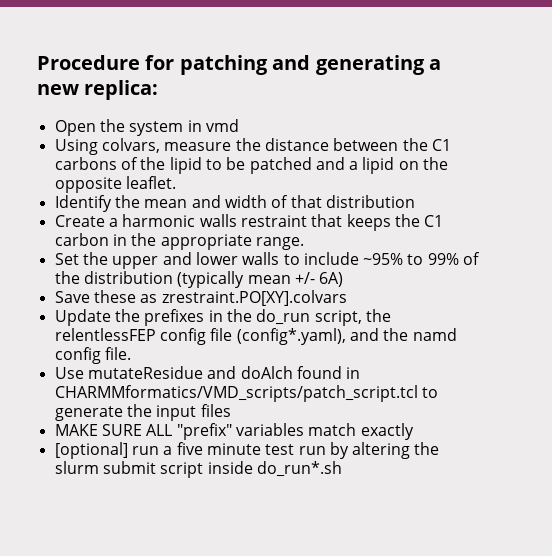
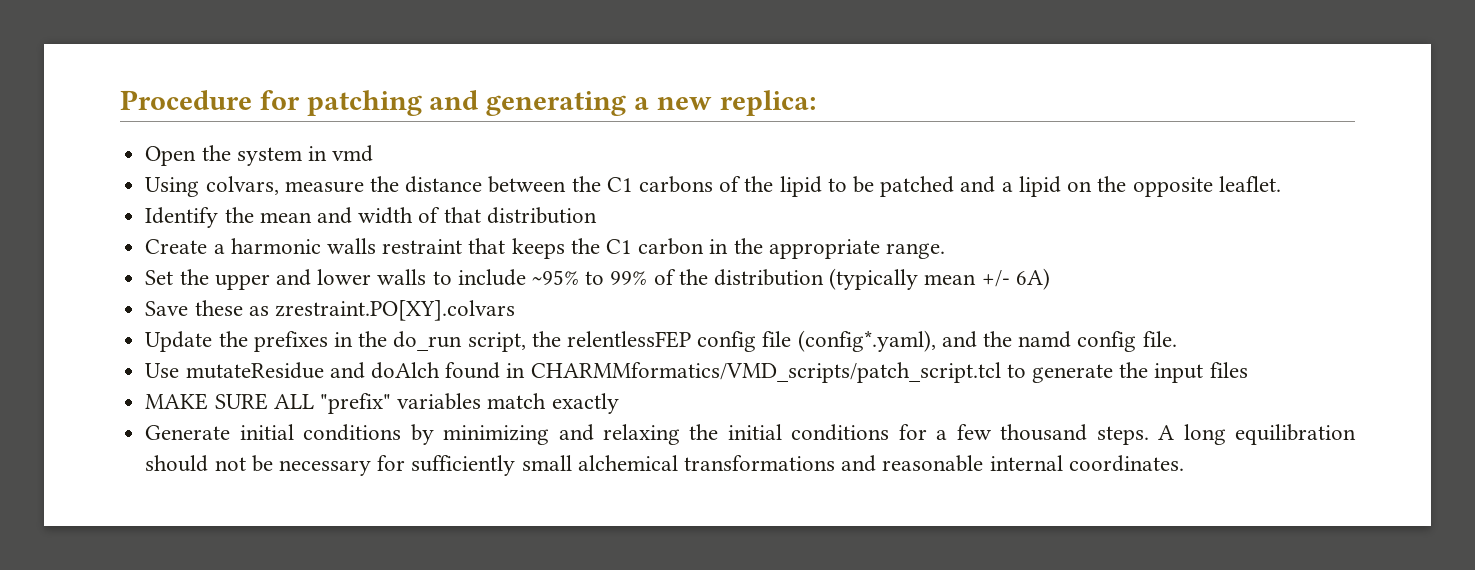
[54,442,440,459] [54,461,342,478] [optional] run a five minute test run by altering the slurm submit script inside do_run*.sh -> [145,424,1357,445] [145,455,1184,476] Generate initial conditions by minimizing and relaxing the initial conditions for a few thousand steps. A long equilibration should not be necessary for sufficiently small alchemical transformations and reasonable internal coordinates.

